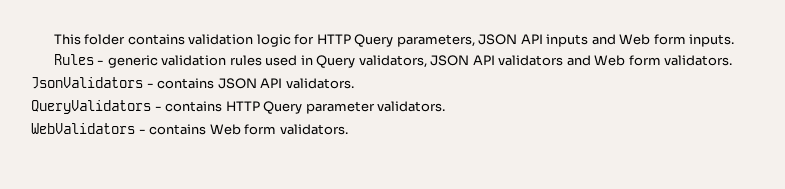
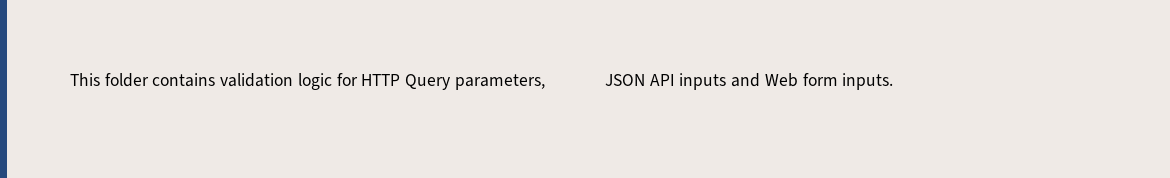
[53,54,733,68] [31,77,354,89] [31,100,446,114] [31,123,348,135] // Rules - generic validation rules used in Query validators, JSON API validators and Web form validators. // JsonValidators - contains JSON API validators. // QueryValidators - contains HTTP Query parameter validators. // WebValidators - contains Web form validators. -> (894, 81) none

